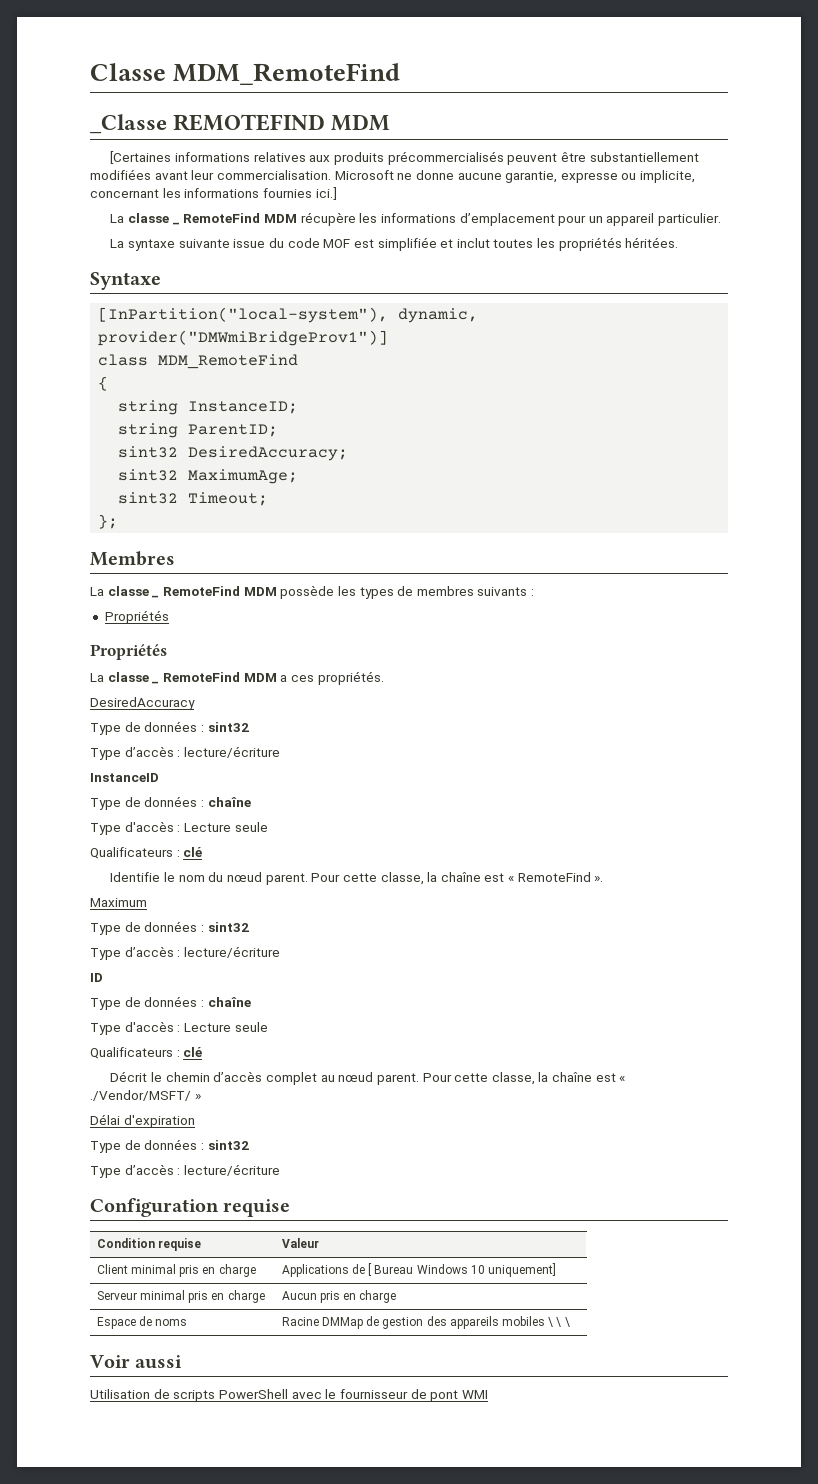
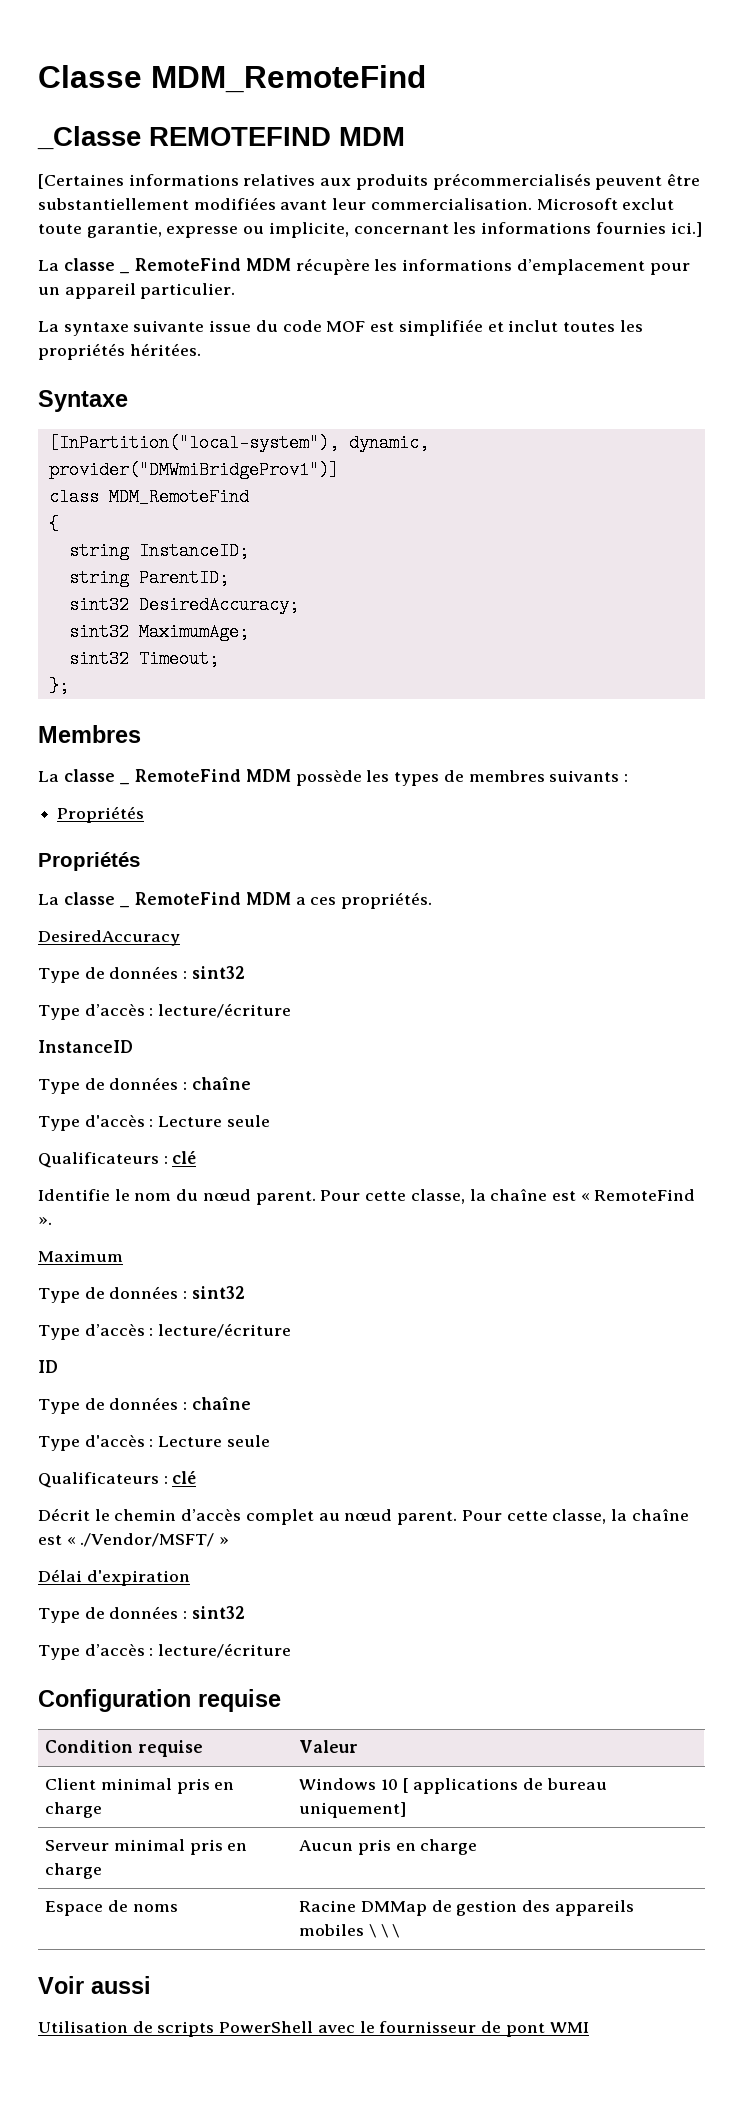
[397,170,502,180] ne donne aucune -> [622,198,675,210] [38,224,82,234] exclut toute
[281,1263,485,1277] Applications de [ Bureau Windows 10 -> [299,1778,607,1794] Windows 10 [ applications de bureau

